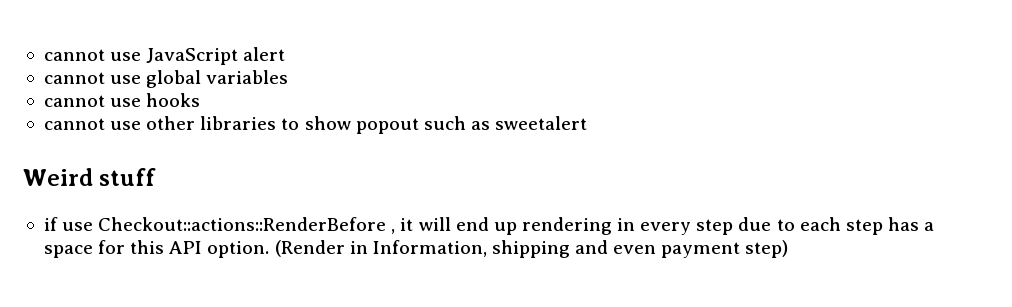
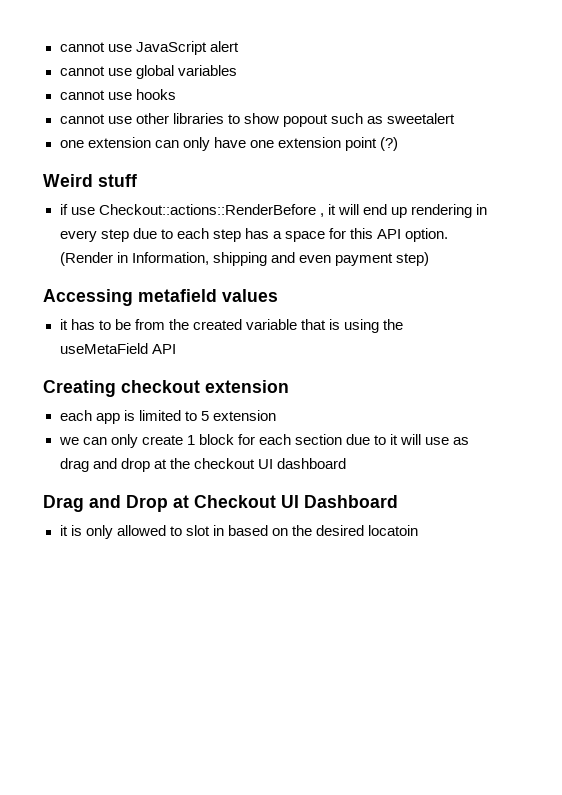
(588, 123) none -> [59,137,398,151] // one extension can only have one extension point (?)
(789, 249) none -> [43,289,278,306] [59,319,404,333] [59,343,176,354] [43,380,289,397] [59,410,276,424] [58,434,470,448] [59,458,346,472] [43,495,398,512] [59,525,419,539] // Accessing metafield values // it has to be from the created variable that is using the useMetaField API // Creating checkout extension // each app is limited to 5 extension // we can only create 1 block for each section due to it will use as drag and drop at the checkout UI dashboard // Drag and Drop at Checkout UI Dashboard // it is only allowed to slot in based on the desired locatoin

